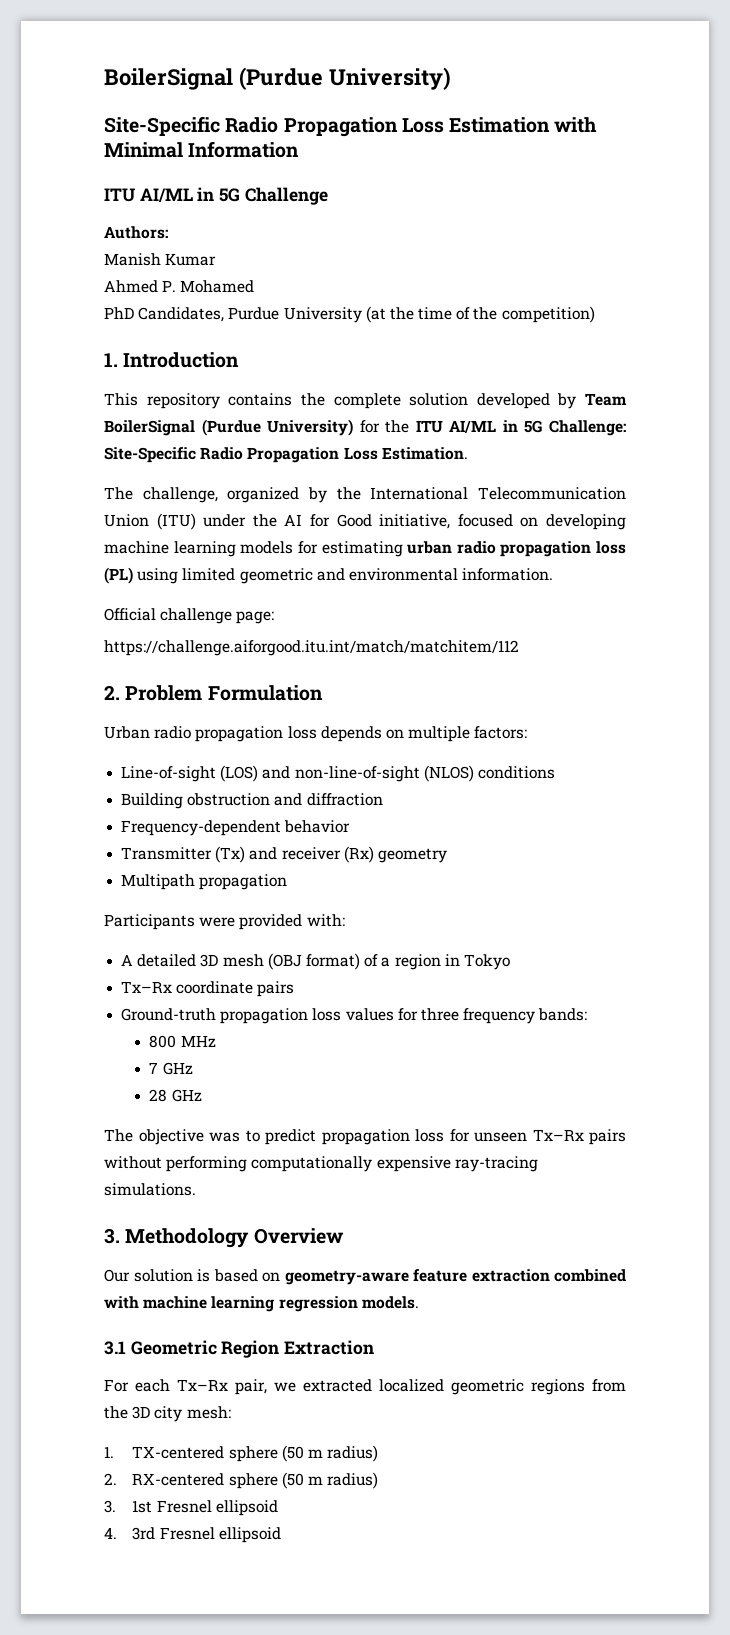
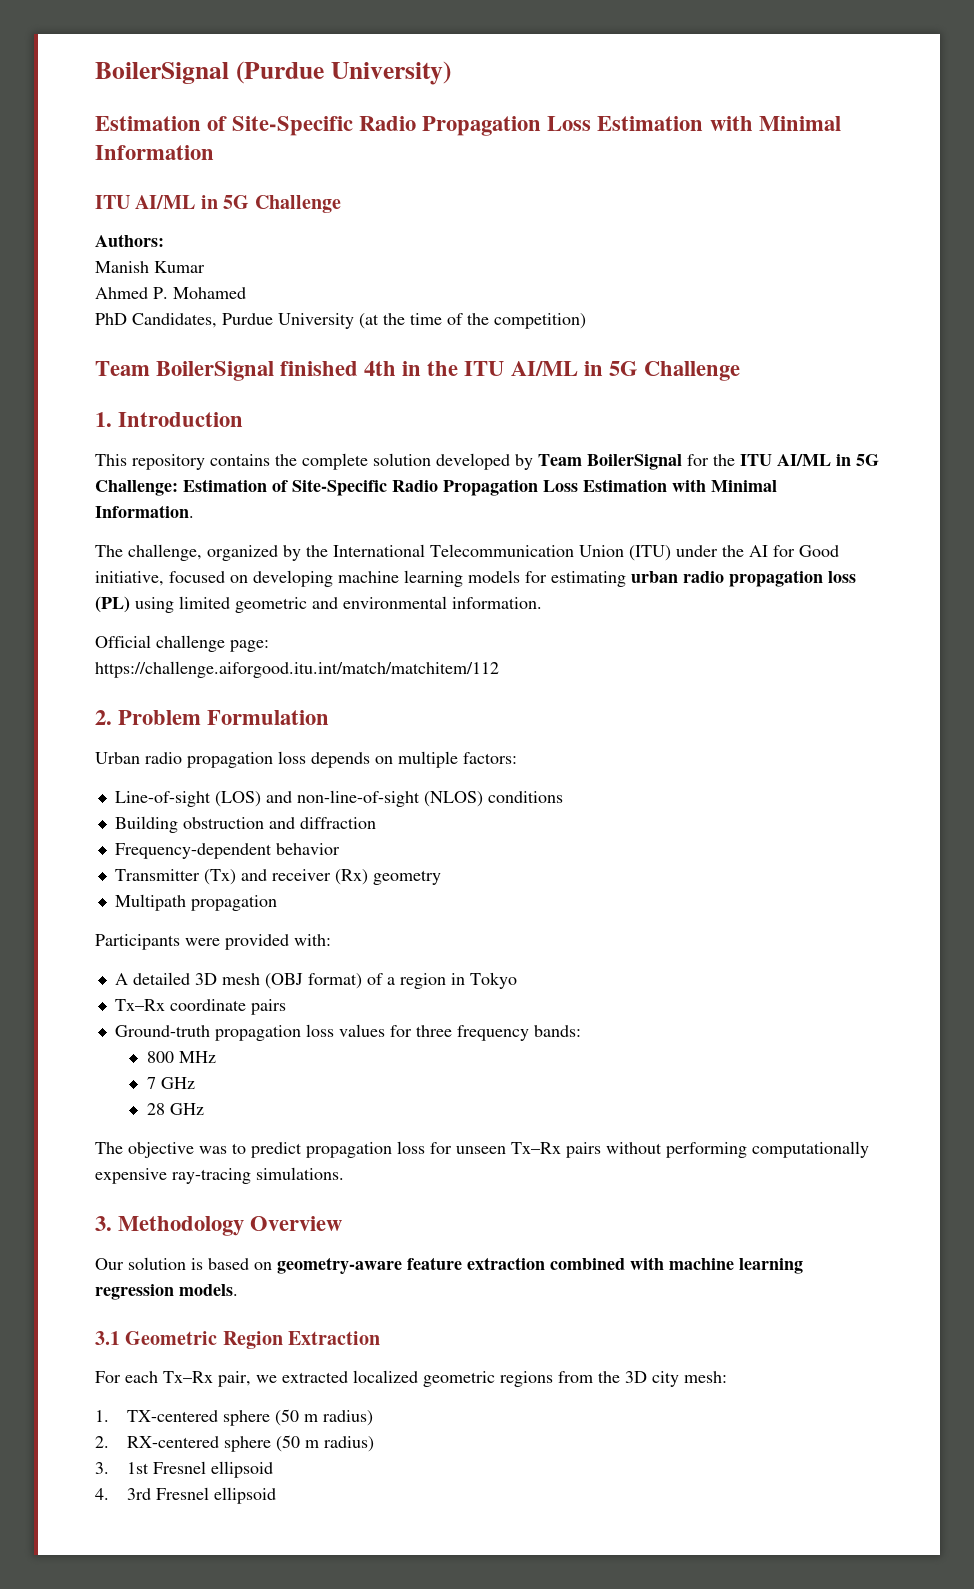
(451, 78) none -> [95,116,228,131] Estimation of
(595, 314) none -> [95,361,740,381] // Team BoilerSignal finished 4th in the ITU AI/ML in 5G Challenge
[201,419,354,436] (Purdue University) -> (682, 462) none
[104,447,468,463] Site-Specific Radio Propagation Loss Estimation. -> [183,479,777,496] [95,505,194,518] Estimation of Site-Specific Radio Propagation Loss Estimation with Minimal Information.

